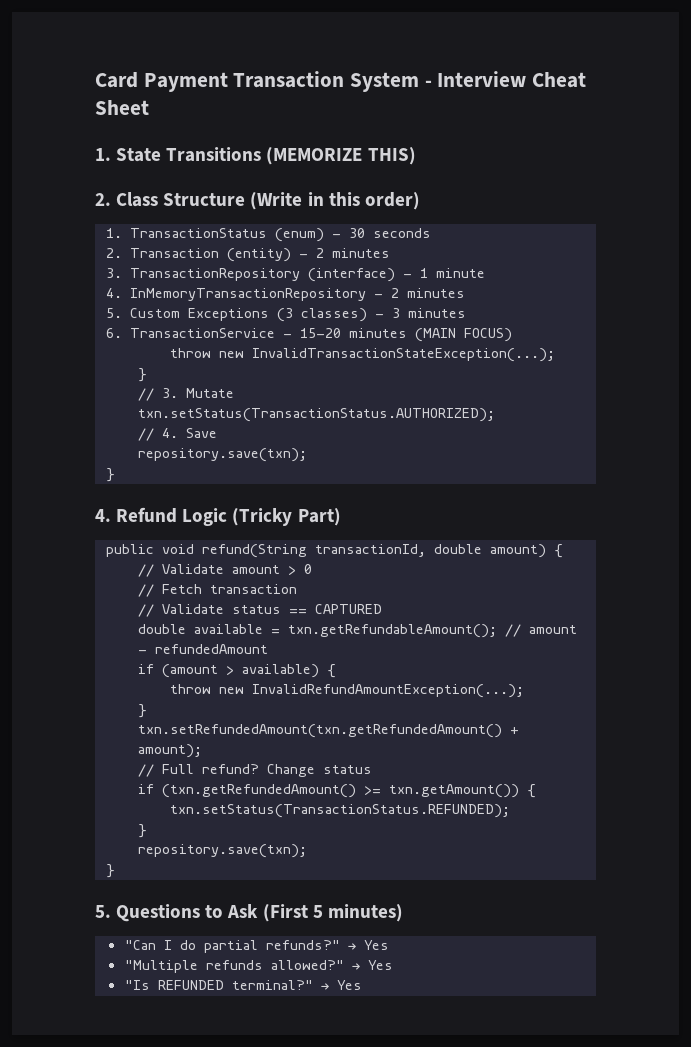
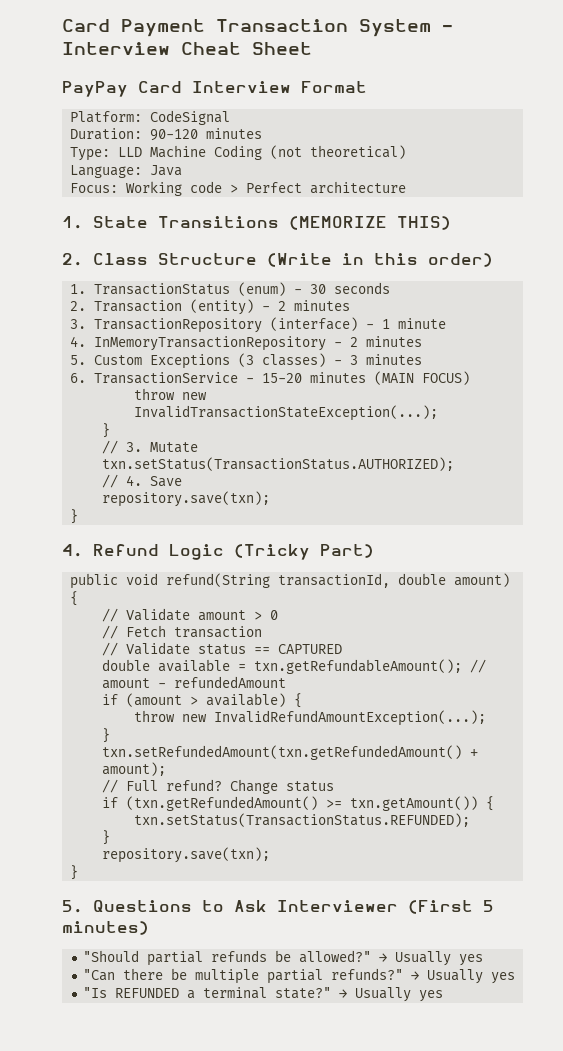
(149, 107) none -> [62,81,367,97] [69,110,230,125] [69,128,262,141] [69,145,406,161] [69,165,182,178] [69,181,406,196] // PayPay Card Interview Format // Platform: CodeSignal // Duration: 90-120 minutes // Type: LLD Machine Coding (not theoretical) // Language: Java // Focus: Working code > Perfect architecture
(259, 911) none -> [277,900,398,912] Interviewer
[124,940,389,953] [124,960,393,973] [124,980,362,990] "Can I do partial refunds?" → Yes // "Multiple refunds allowed?" → Yes // "Is REFUNDED terminal?" → Yes -> [83,950,484,966] [83,968,516,984] [83,987,444,1002] "Should partial refunds be allowed?" → Usually yes // "Can there be multiple partial refunds?" → Usually yes // "Is REFUNDED a terminal state?" → Usually yes

